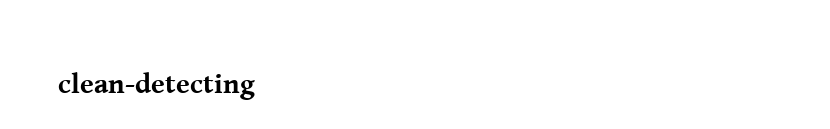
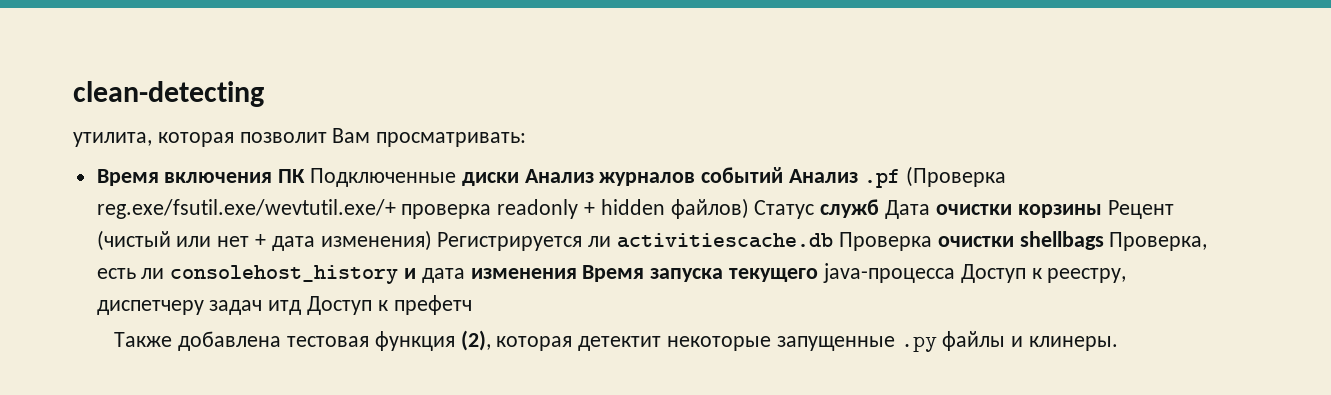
(255, 86) none -> [73,128,527,147] [96,166,1006,188] [96,198,1174,219] [96,230,1208,251] [96,263,1127,284] [96,295,472,315] [114,330,1118,352] // утилита, которая позволит Вам просматривать: // Время включения ПК Подключенные диски Анализ журналов событий Анализ .pf (Проверка reg.exe/fsutil.exe/wevtutil.exe/+ проверка readonly + hidden файлов) Статус служб Дата очистки корзины Рецент (чистый или нет + дата изменения) Регистрируется ли activitiescache.db Проверка очистки shellbags Проверка, есть ли consolehost_history и дата изменения Время запуска текущего java-процесса Доступ к реестру, диспетчеру задач итд Доступ к префетч // Также добавлена тестовая функция (2), которая детектит некоторые запущенные .py файлы и клинеры.

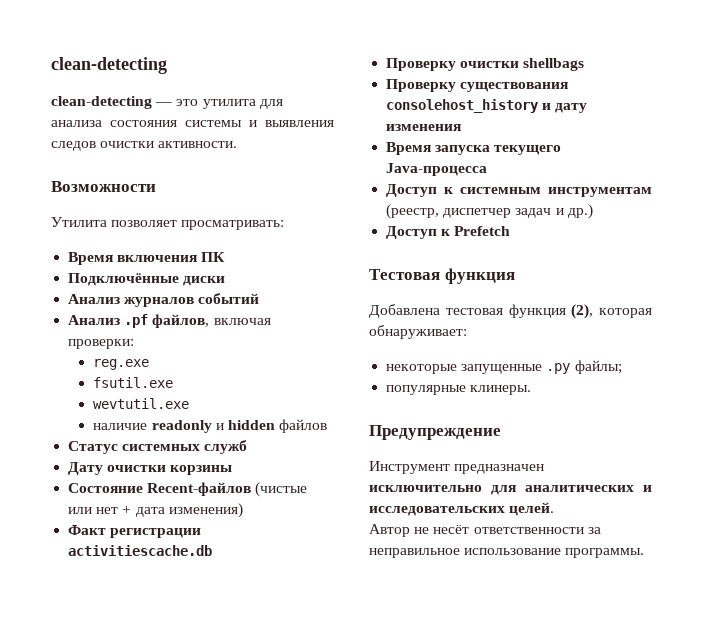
[73,128,371,147] утилита, которая позволит Вам -> [51,96,283,109] [51,120,334,127] [51,141,238,151] [51,181,156,192] [51,217,178,227] clean-detecting — это утилита для анализа состояния системы и выявления следов очистки активности. // Возможности // Утилита позволяет
[310,168,457,187] Подключенные -> [68,273,180,286] // Подключённые
(519, 179) none -> (226, 281) //
(784, 175) none -> (260, 298) //
[905,166,1006,187] [96,198,815,219] (Проверка reg.exe/fsutil.exe/wevtutil.exe/+ проверка readonly + hidden файлов) Статус -> [152,314,271,328] [68,339,135,349] [93,359,150,370] [93,377,174,388] [93,398,190,409] [93,419,328,433] [68,441,201,454] файлов, включая проверки: // reg.exe // fsutil.exe // wevtutil.exe // наличие readonly и hidden файлов // Статус системных
[885,200,931,219] Дата -> [68,462,104,475] // Дату
[1107,200,1174,219] [96,230,171,251] Рецент (чистый -> [68,482,308,497] // Состояние Recent-файлов (чистые
[437,232,612,251] Регистрируется ли -> [68,525,202,538] // Факт регистрации
[838,232,932,251] Проверка -> [386,58,457,71] // Проверку
[1109,232,1208,251] [96,268,165,279] Проверка, есть ли -> [386,79,569,92] // Проверку существования
[421,268,465,283] дата -> [555,103,588,113] дату
(577, 273) none -> (462, 127) //
[822,263,1127,283] [96,295,472,315] [114,331,282,351] java-процесса Доступ к реестру, диспетчеру задач итд Доступ к префетч // Также добавлена -> [386,163,488,176] [386,184,652,197] [386,204,593,219] [386,226,511,239] [369,268,515,284] [369,304,440,318] Java-процесса // Доступ к системным инструментам (реестр, диспетчер задач и др.) // Доступ к Prefetch // Тестовая функция // Добавлена
[578,336,662,351] детектит -> [369,325,467,339] обнаруживает: //
[942,331,1118,351] файлы и клинеры. -> [574,360,622,374] [386,385,532,395] [369,425,501,440] [369,461,545,474] [369,485,652,495] [369,502,555,516] [369,524,601,537] [369,548,645,558] файлы; // популярные клинеры. // Предупреждение // Инструмент предназначен исключительно для аналитических и исследовательских целей. // Автор не несёт ответственности за неправильное использование программы.

